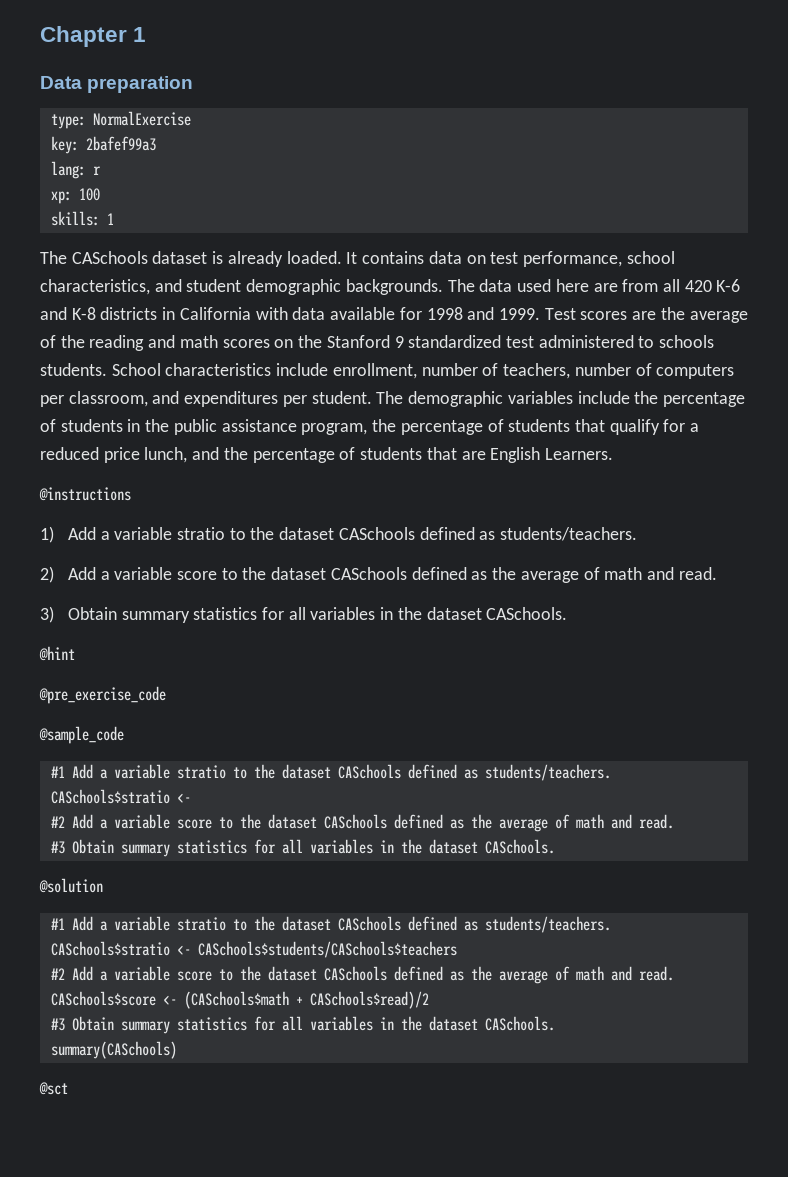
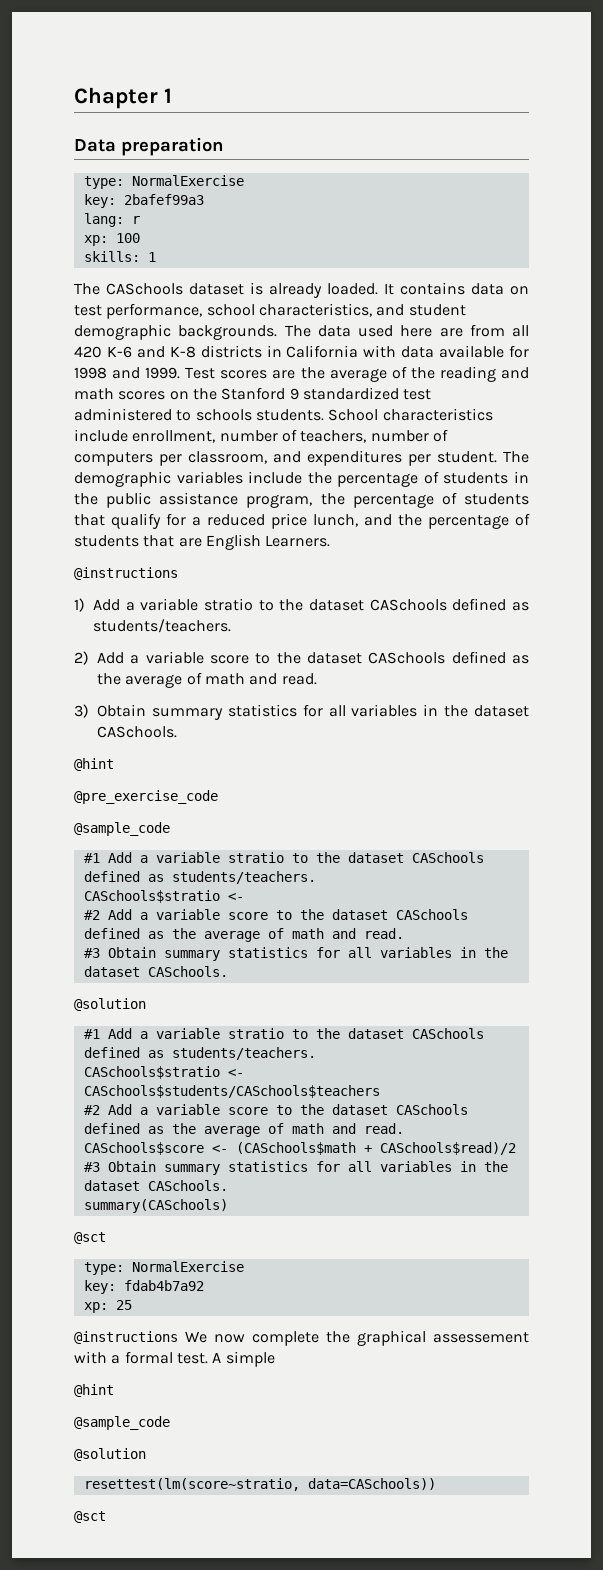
(68, 1088) none -> [83,1261,244,1275] [83,1280,204,1294] [83,1300,132,1313] [74,1330,529,1346] [74,1351,275,1367] [74,1384,114,1397] [74,1416,170,1430] [74,1448,146,1461] [83,1478,436,1491] [74,1511,106,1523] // type: NormalExercise // key: fdab4b7a92 // xp: 25 // @instructions We now complete the graphical assessement with a formal test. A simple // @hint // @sample_code // @solution // resettest(lm(score~stratio, data=CASchools)) // @sct

